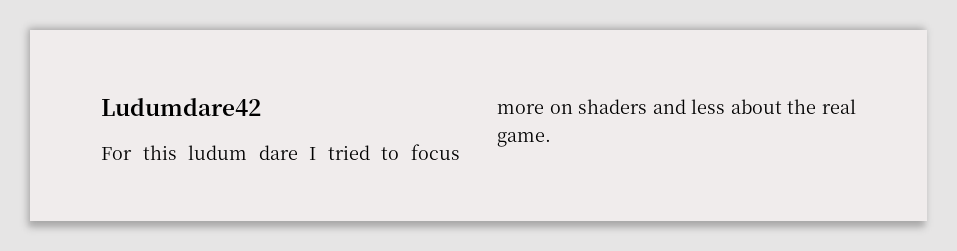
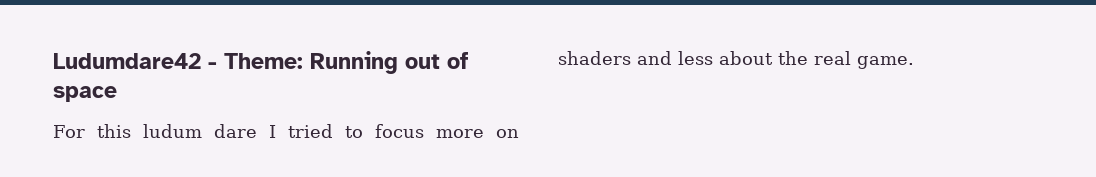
(261, 107) none -> [208,51,468,74] [53,86,117,102] - Theme: Running out of space

